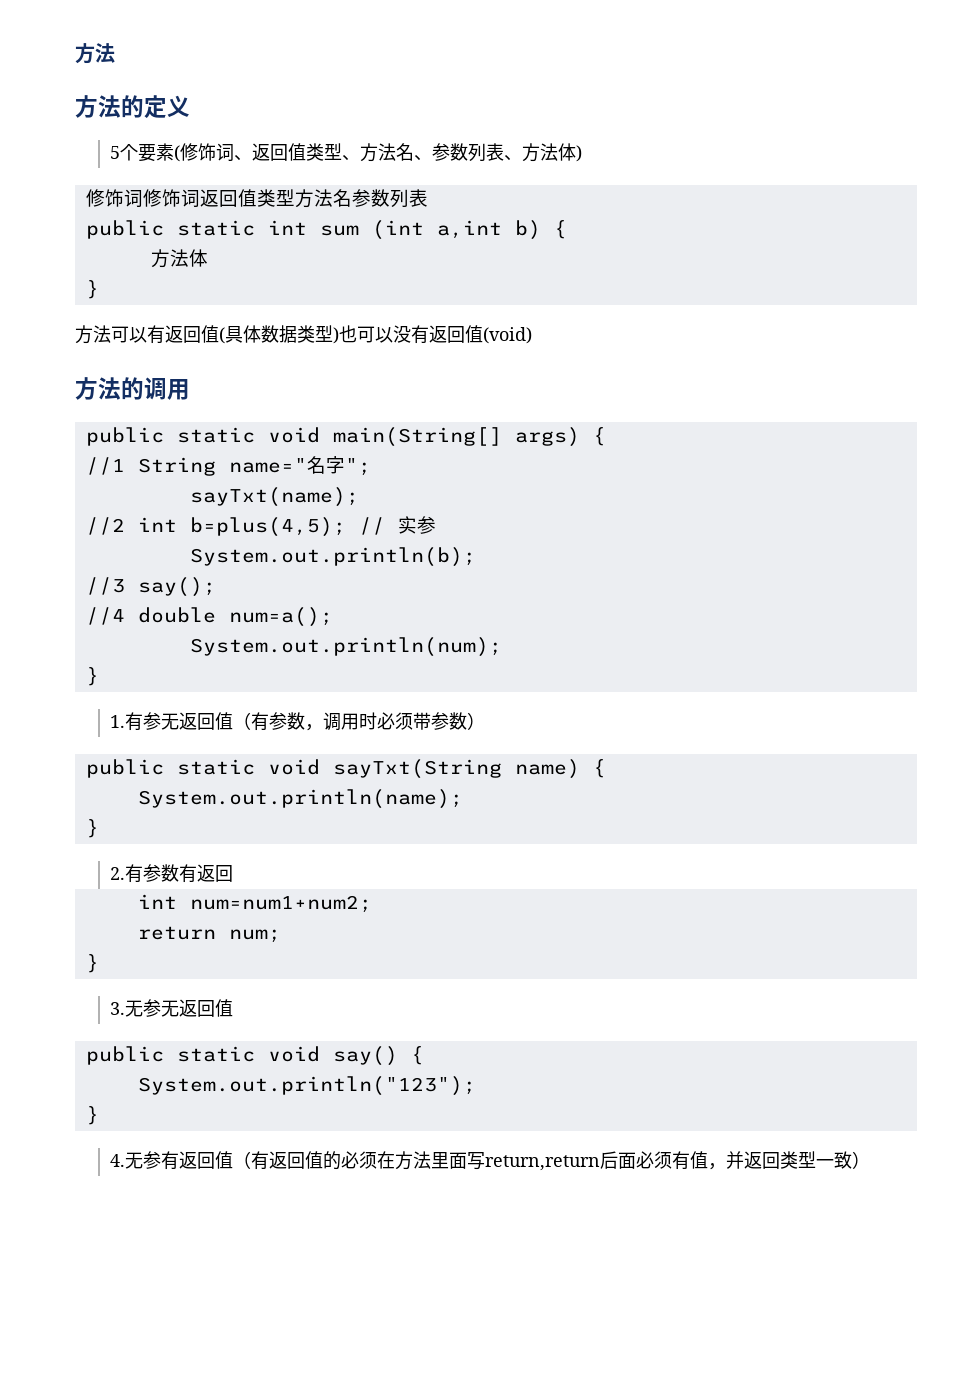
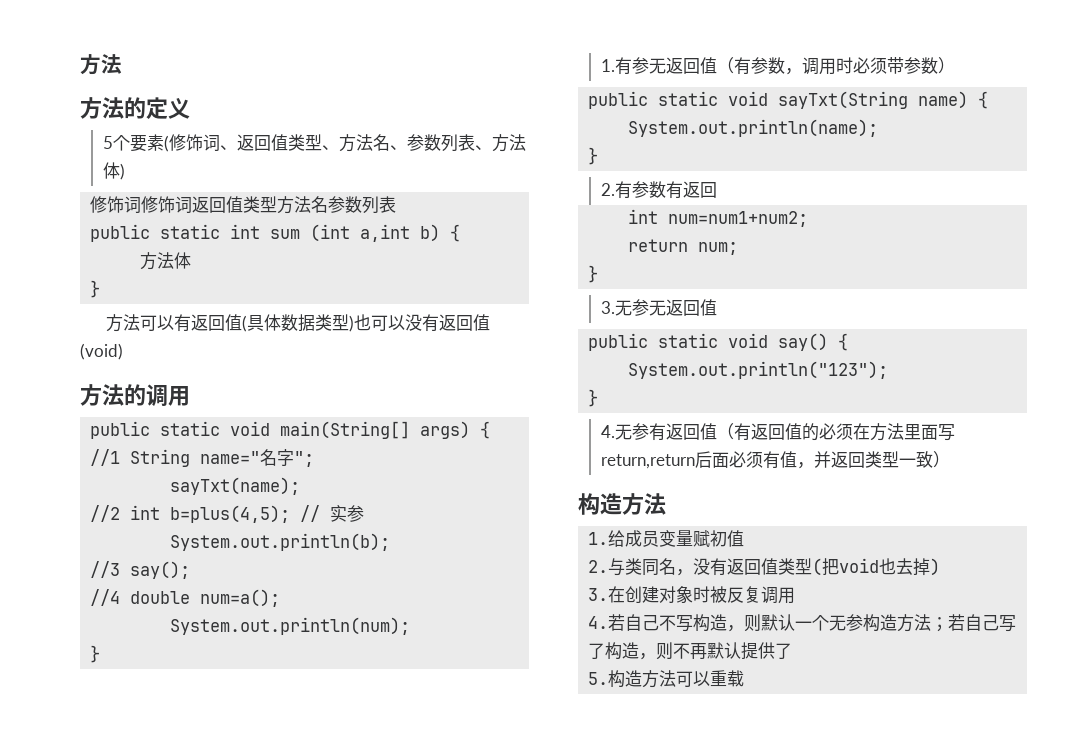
(871, 1160) none -> [578,493,666,515] [588,530,745,547] [588,558,941,576] [588,586,796,604] [588,614,1017,632] [588,642,793,660] [588,670,745,688] // 构造方法 // 1.给成员变量赋初值 // 2.与类同名，没有返回值类型(把void也去掉) // 3.在创建对象时被反复调用 // 4.若自己不写构造，则默认一个无参构造方法；若自己写了构造，则不再默认提供了 // 5.构造方法可以重载

